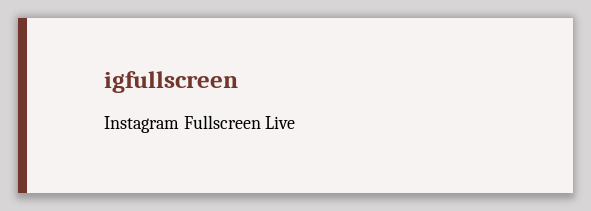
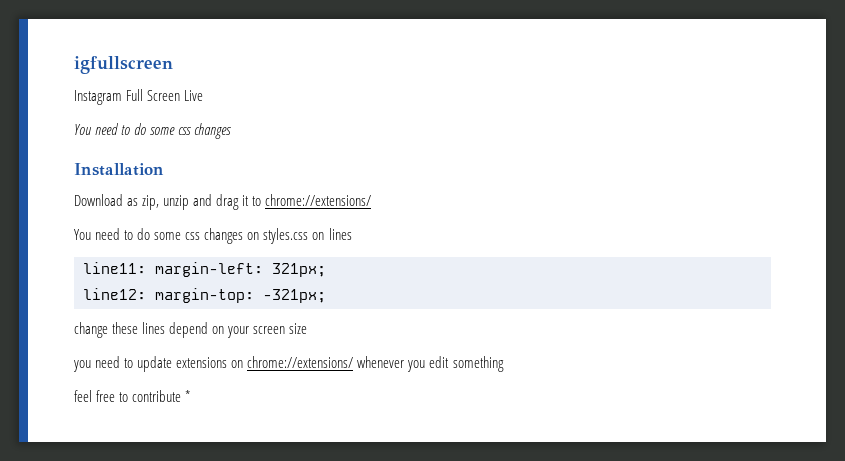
[183,115,261,129] Fullscreen -> [126,89,181,101] Full Screen
(296, 122) none -> [74,123,232,139] [74,163,164,176] [74,194,372,210] [74,228,352,244] [83,262,326,277] [83,288,326,303] [74,322,308,338] [73,356,504,372] [74,390,191,402] // You need to do some css changes // Installation // Download as zip, unzip and drag it to chrome://extensions/ // You need to do some css changes on styles.css on lines // line11: margin-left: 321px; // line12: margin-top: -321px; // change these lines depend on your screen size // you need to update extensions on chrome://extensions/ whenever you edit something // feel free to contribute *

